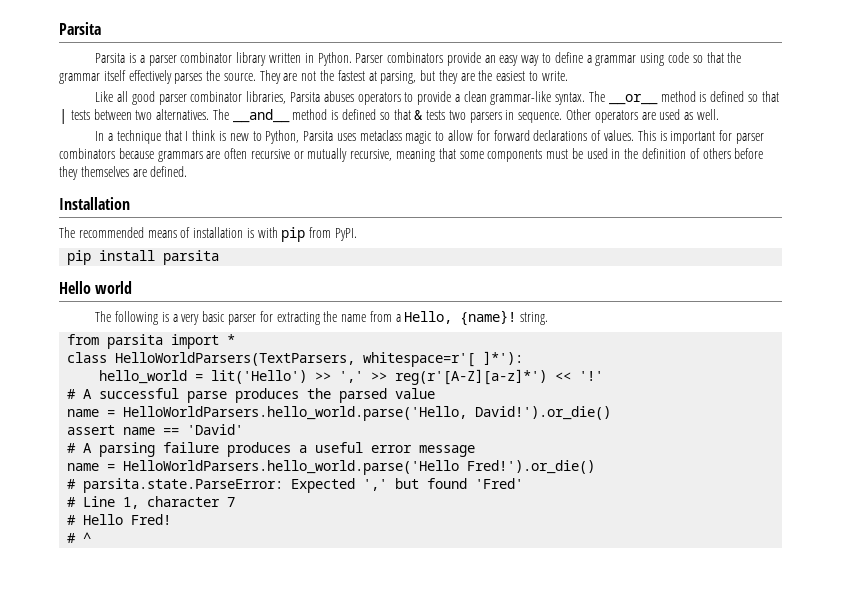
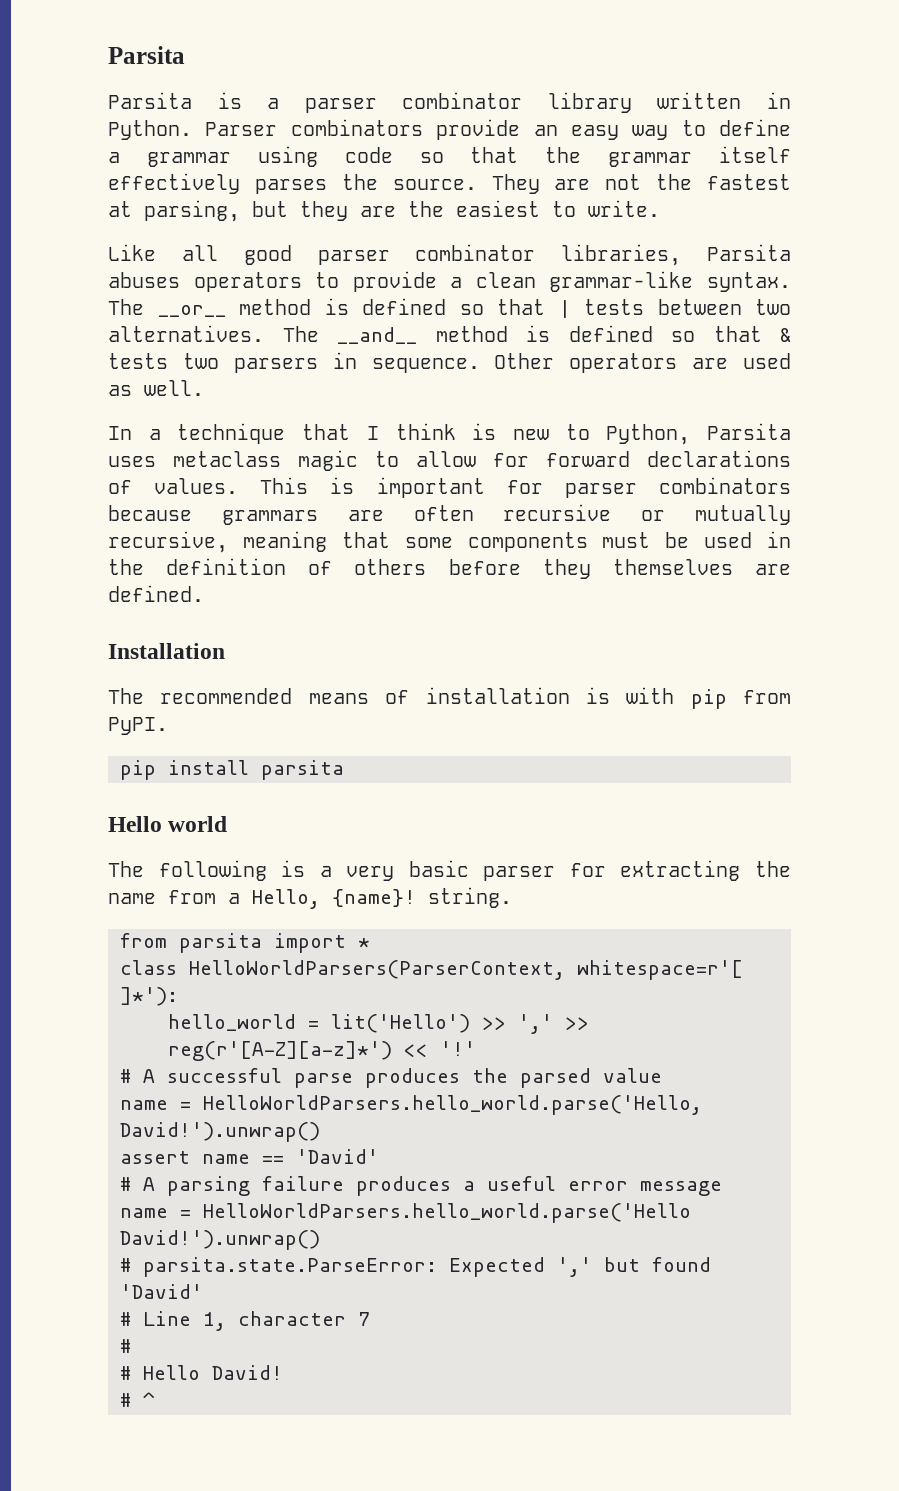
[115,352,356,366] HelloWorldParsers(TextParsers, -> [189,960,565,980] HelloWorldParsers(ParserContext,
[475,406,612,420] David!').or_die() -> [120,1122,320,1142] David!').unwrap()
[467,460,596,474] Fred!').or_die() -> [120,1230,320,1250] David!').unwrap()
[475,478,524,489] 'Fred' -> [120,1284,203,1299] 'David'
[83,514,172,525] Hello Fred! -> [120,1365,283,1380] // # Hello David!

